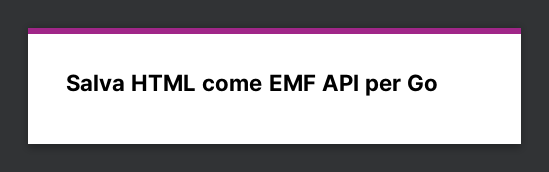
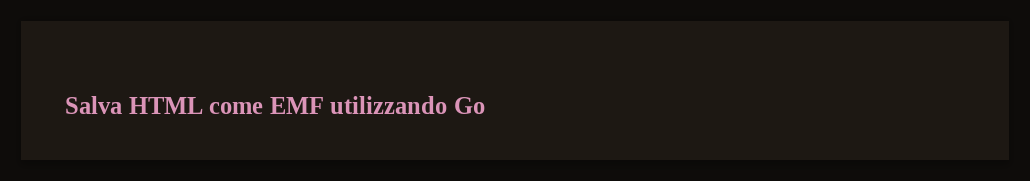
[321,74,402,96] API per -> [330,96,448,114] utilizzando

